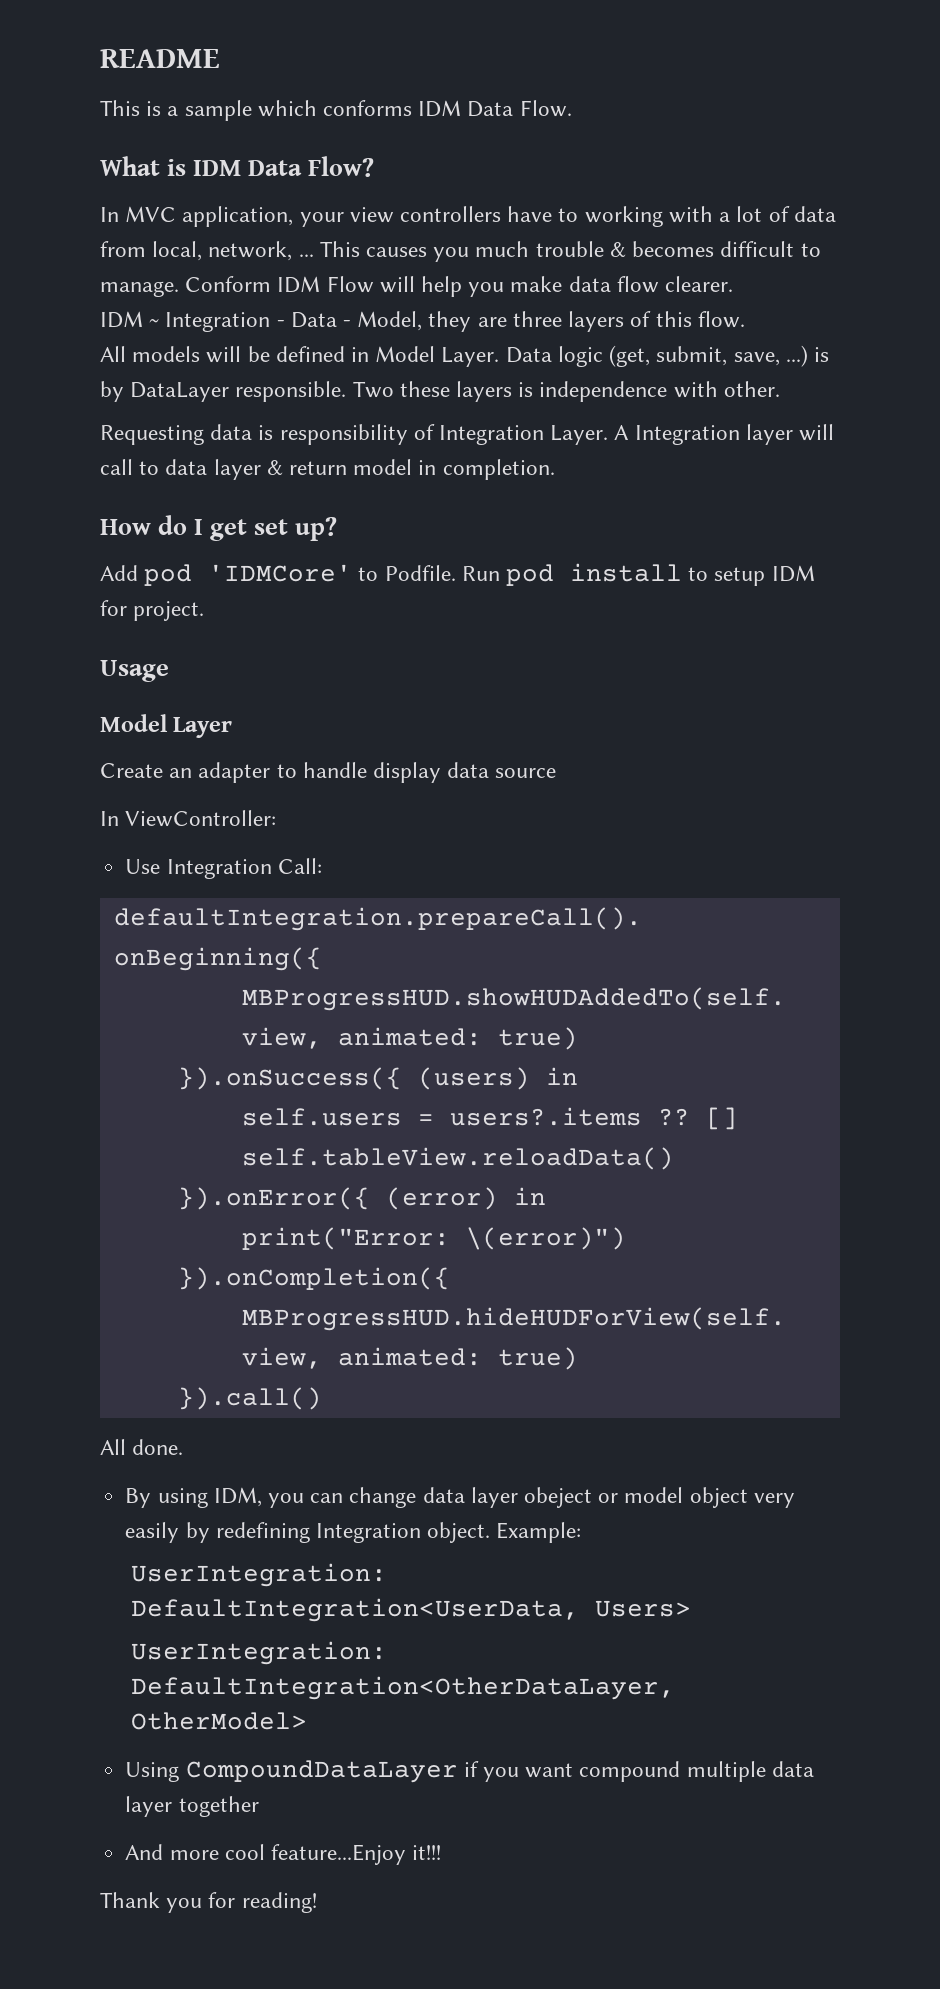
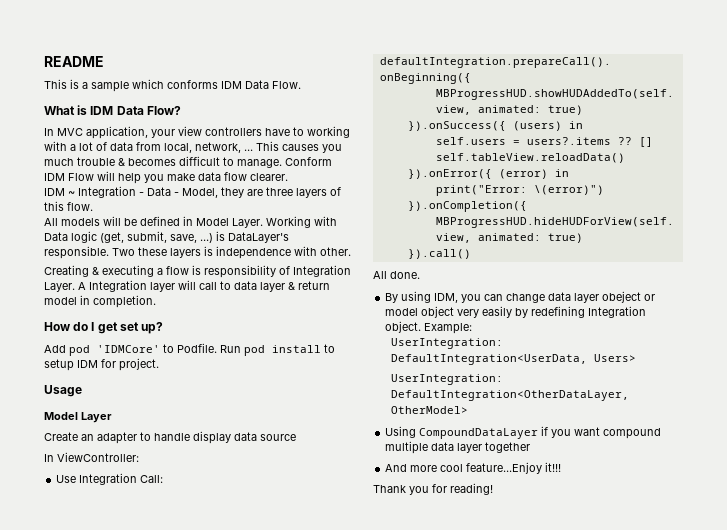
(500, 357) none -> [266,216,337,228] Working with
[100,381,230,402] by DataLayer -> [228,232,289,243] DataLayer's
[100,424,253,445] Requesting data -> [44,265,189,277] Creating & executing a flow

